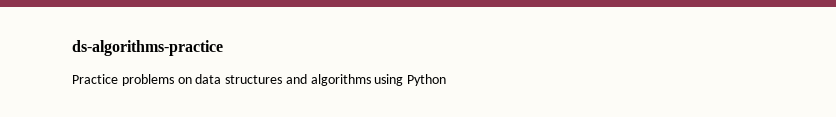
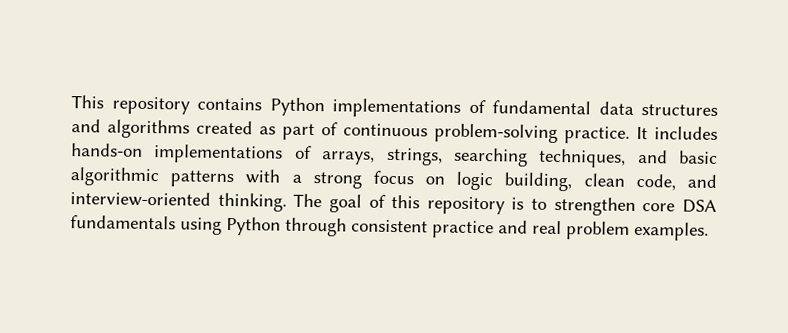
[72,40,223,56] [72,74,447,86] ds-algorithms-practice // Practice problems on data structures and algorithms using Python -> [71,95,718,118] [71,119,718,144] [71,143,718,168] [70,167,717,192] [70,191,717,216] [70,215,709,241] This repository contains Python implementations of fundamental data structures and algorithms created as part of continuous problem-solving practice. It includes hands-on implementations of arrays, strings, searching techniques, and basic algorithmic patterns with a strong focus on logic building, clean code, and interview-oriented thinking. The goal of this repository is to strengthen core DSA fundamentals using Python through consistent practice and real problem examples.

